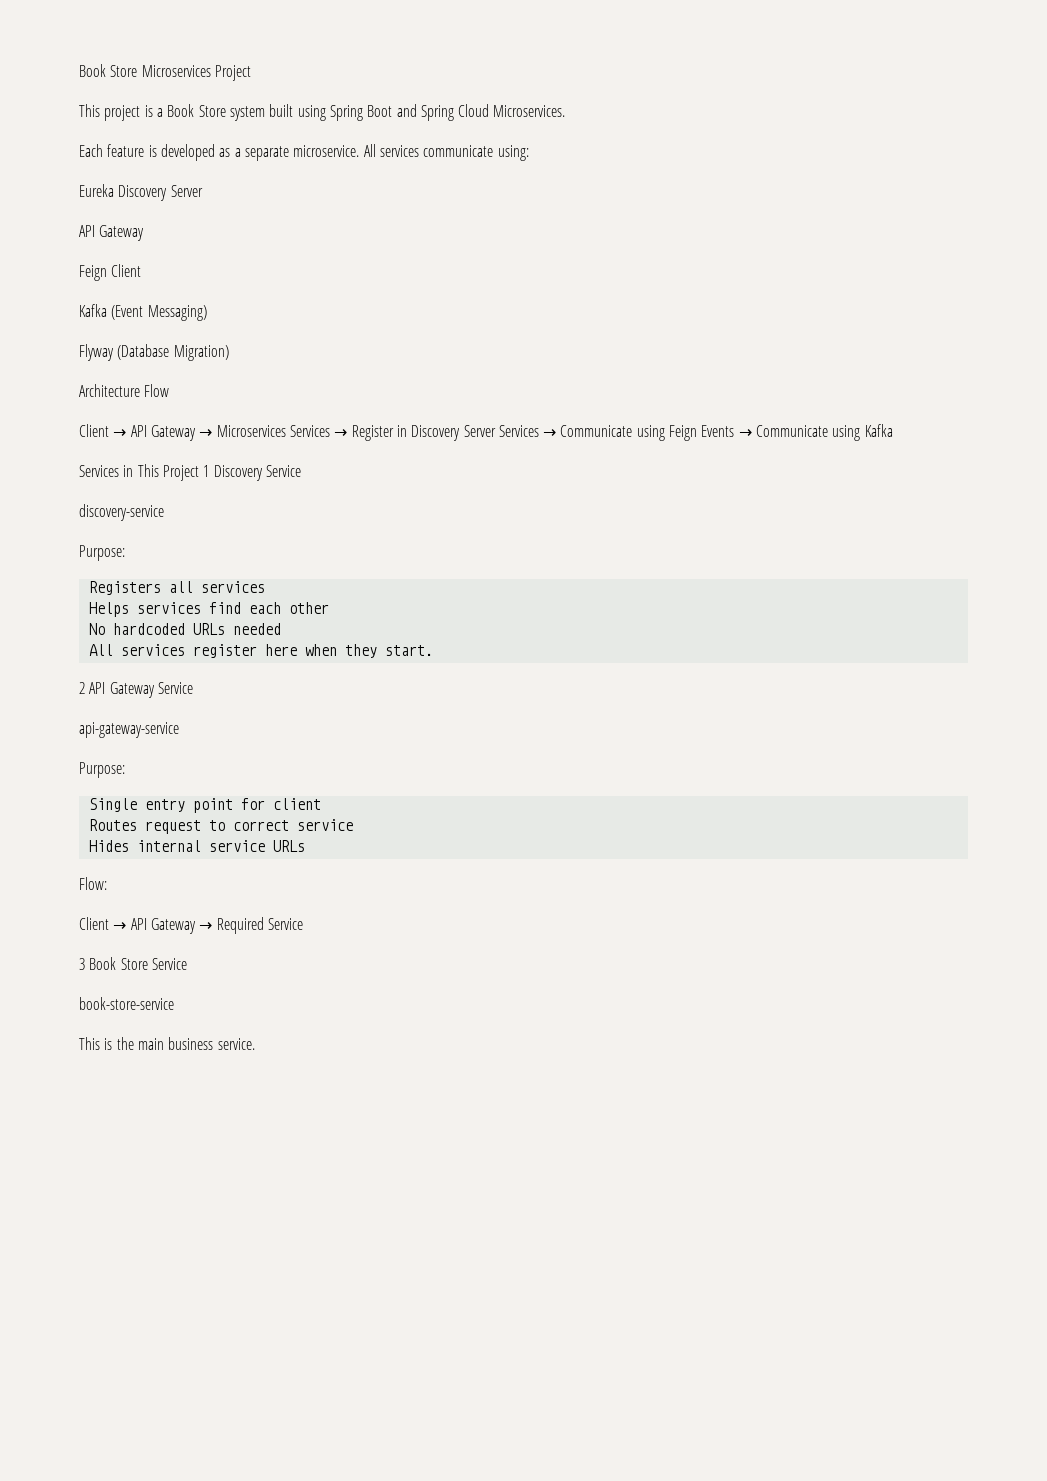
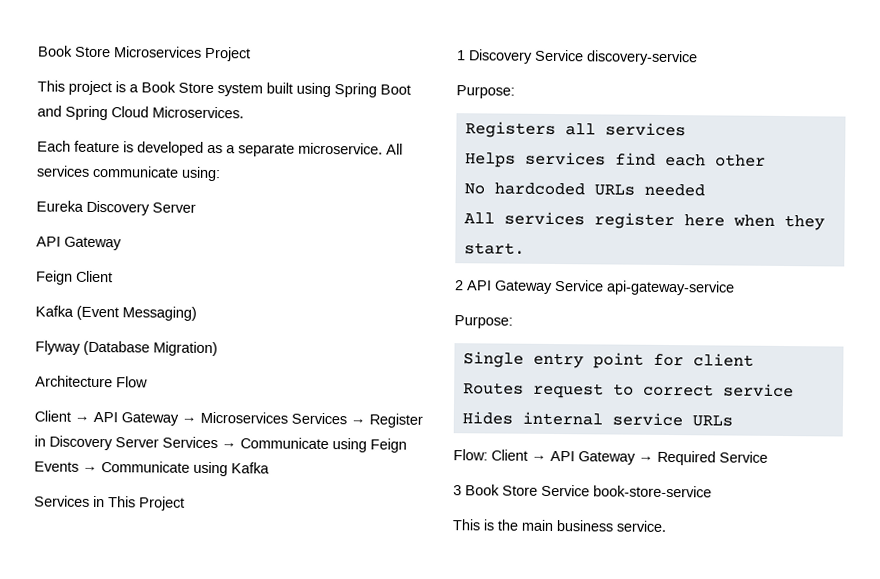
(199, 473) none -> (185, 503) //
(301, 471) // -> (584, 55) none
(193, 688) // -> (604, 286) none
(107, 883) // -> (488, 455) none
(187, 964) // -> (590, 490) none

